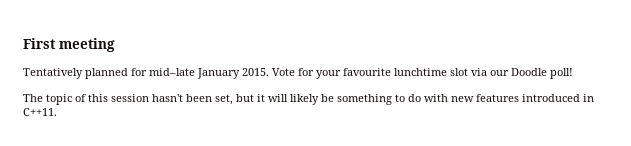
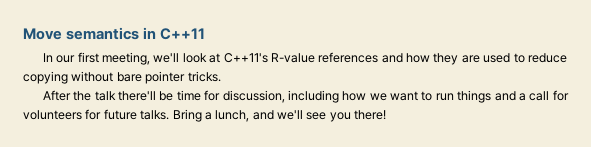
[23,38,115,52] [23,68,573,79] [23,94,594,105] [23,108,57,116] First meeting // Tentatively planned for mid–late January 2015. Vote for your favourite lunchtime slot via our Doodle poll! // The topic of this session hasn't been set, but it will likely be something to do with new features introduced in C++11. -> [23,27,206,40] [42,52,567,65] [23,71,221,84] [42,90,569,103] [23,109,387,122] Move semantics in C++11 // In our first meeting, we'll look at C++11's R-value references and how they are used to reduce copying without bare pointer tricks. // After the talk there'll be time for discussion, including how we want to run things and a call for volunteers for future talks. Bring a lunch, and we'll see you there!

